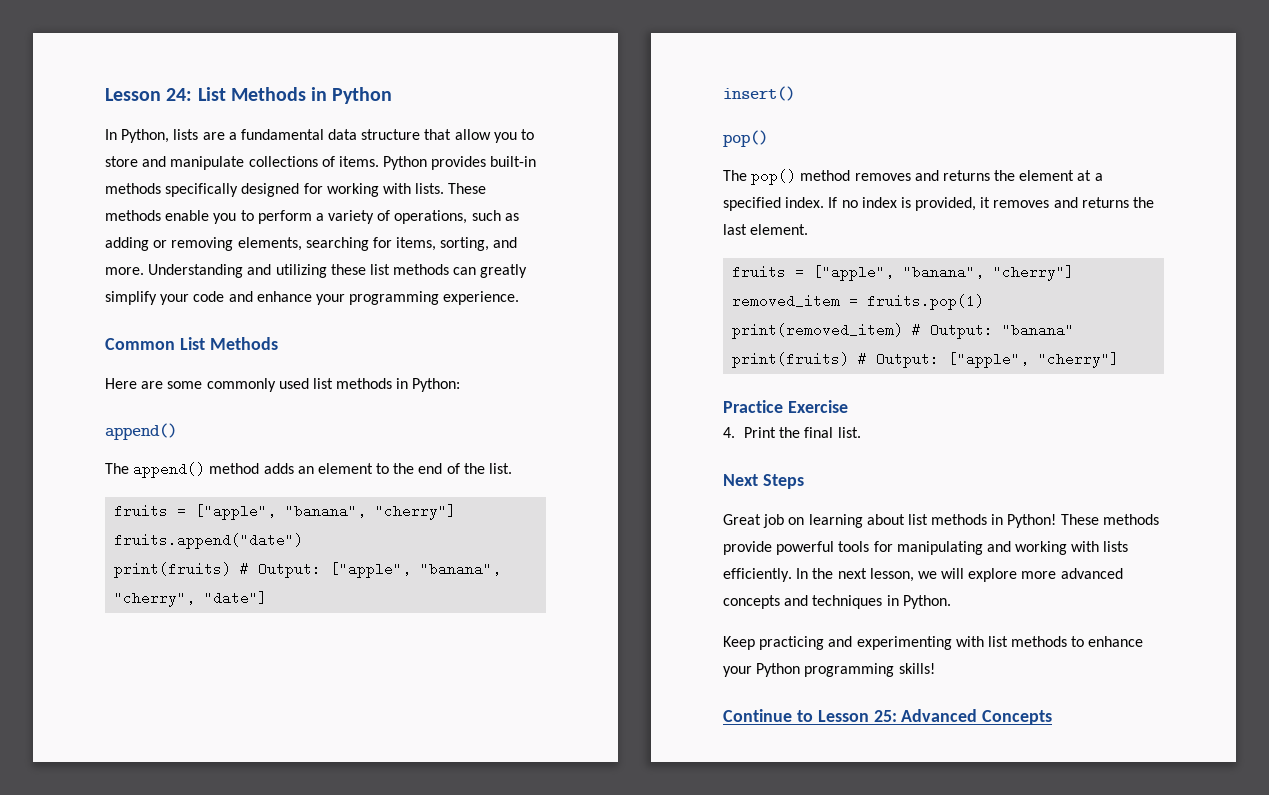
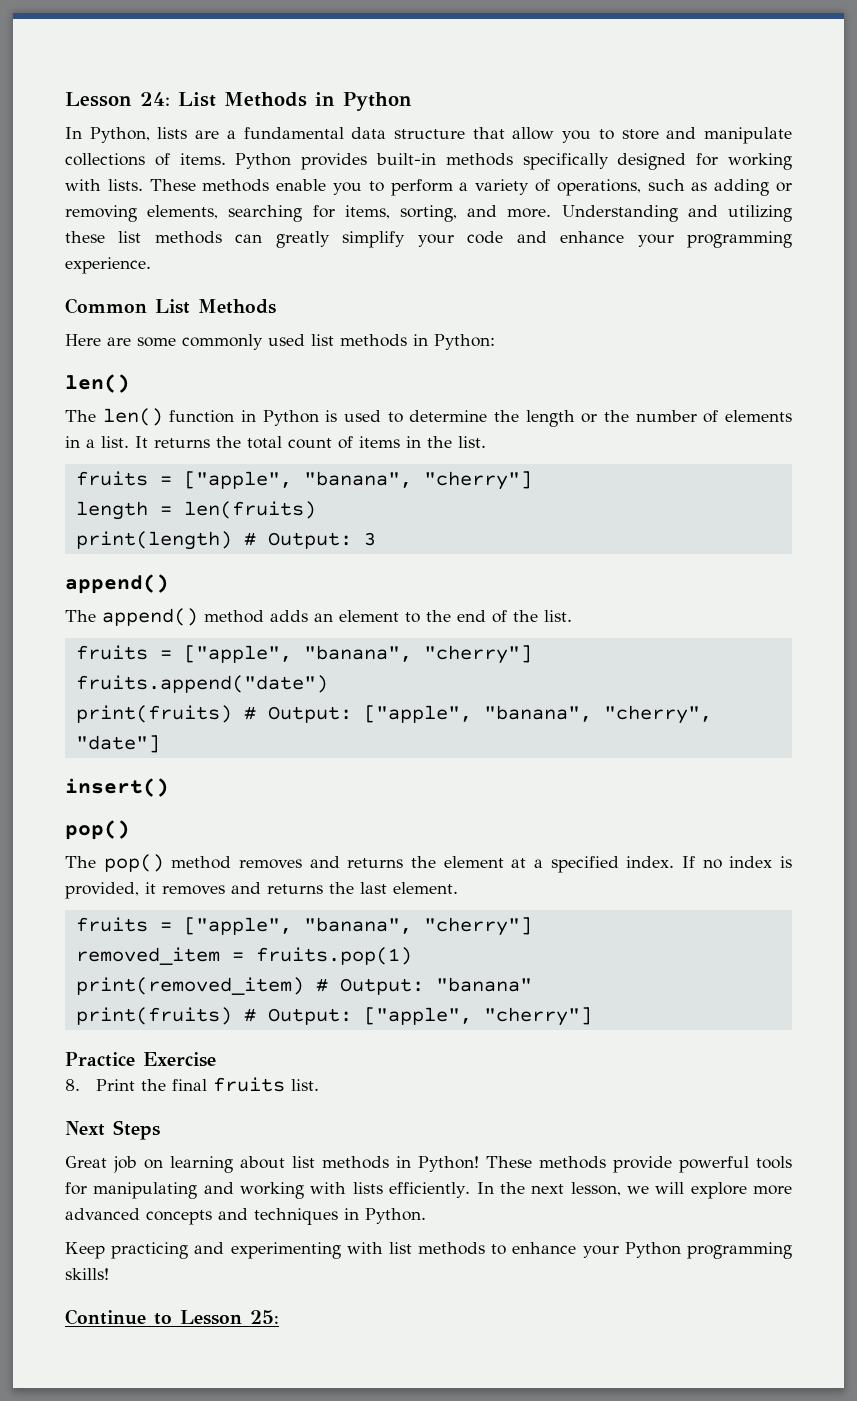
(461, 385) none -> [65,374,130,393] [65,408,792,427] [65,436,486,449] [75,471,532,490] [75,501,316,520] [75,531,376,550] // len() // The len() function in Python is used to determine the length or the number of elements in a list. It returns the total count of items in the list. // fruits = ["apple", "banana", "cherry"] // length = len(fruits) // print(length) # Output: 3
[723,427,735,438] 4. -> [65,1079,80,1091] 8.
(834, 432) none -> [212,1077,285,1092] fruits
[901,709,1053,725] Advanced Concepts -> (279, 1317) none

